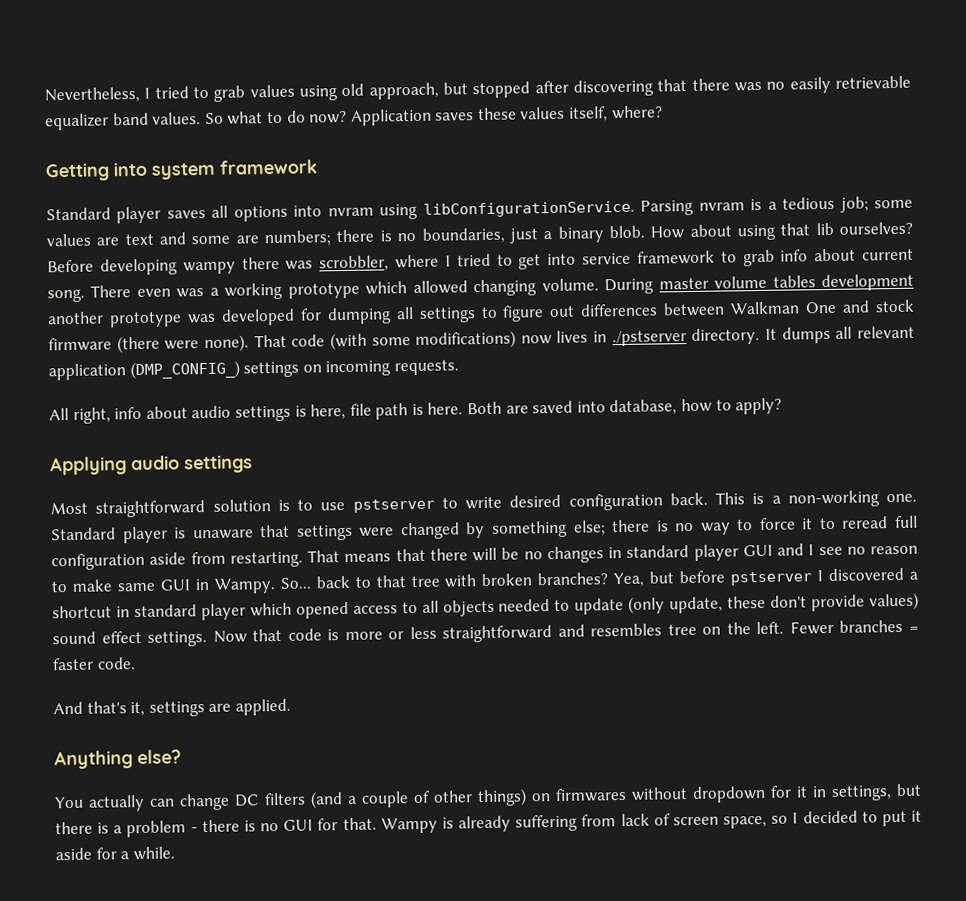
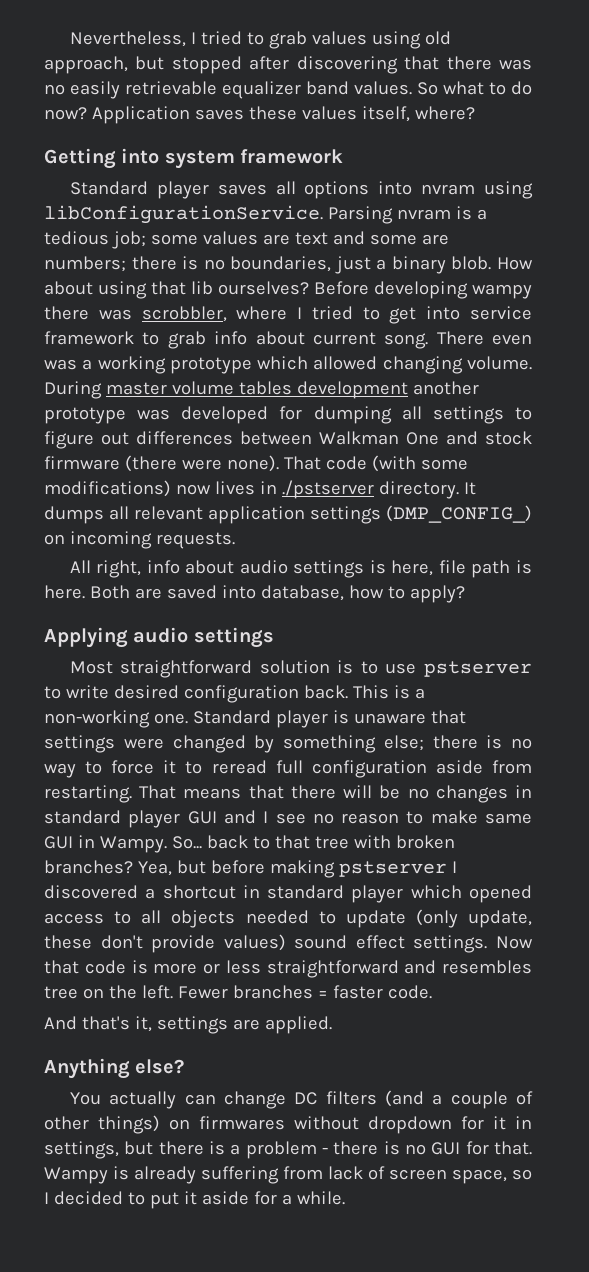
[129,360,300,380] (DMP_CONFIG_) settings -> [310,505,532,524] settings (DMP_CONFIG_)
(726, 577) none -> [269,860,335,878] making

